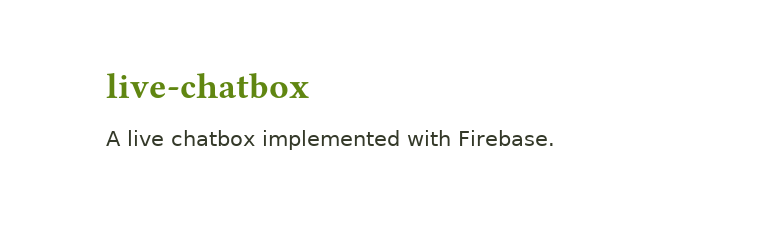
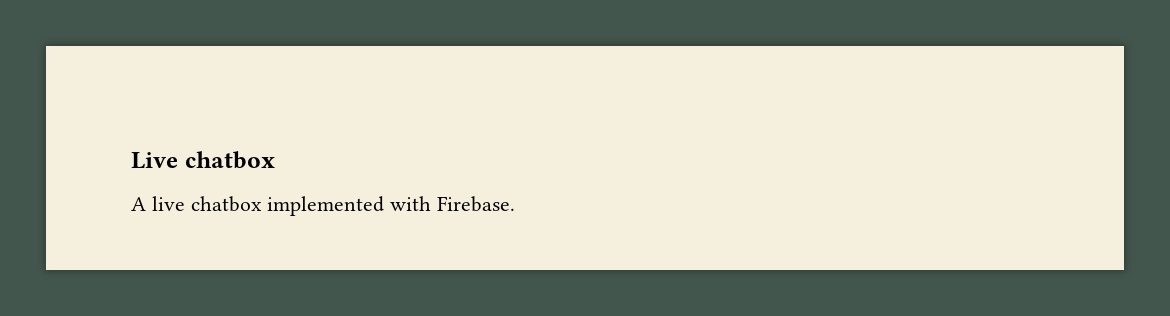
[106,73,309,99] live-chatbox -> [131,151,275,169] Live chatbox

